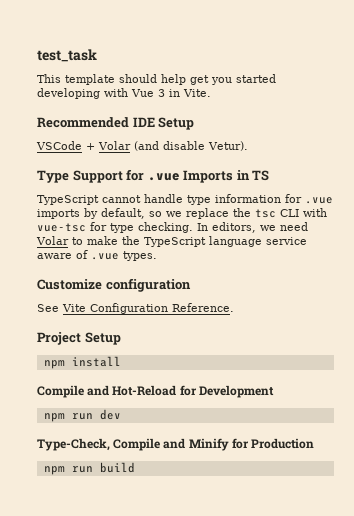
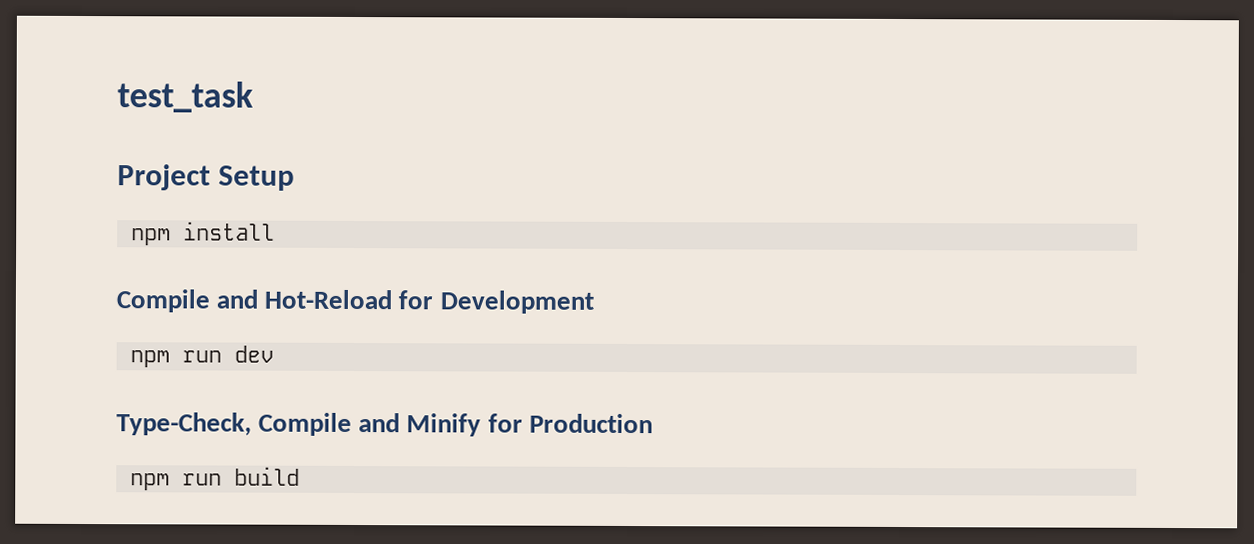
[37,74,276,85] [37,88,211,99] [37,117,195,130] [36,141,248,151] [37,169,270,183] [37,194,333,205] [37,208,327,219] [37,222,308,233] [36,236,307,247] [37,250,157,261] [37,278,191,292] [37,303,234,314] // This template should help get you started developing with Vue 3 in Vite. // Recommended IDE Setup // VSCode + Volar (and disable Vetur). // Type Support for .vue Imports in TS // TypeScript cannot handle type information for .vue imports by default, so we replace the tsc CLI with vue-tsc for type checking. In editors, we need Volar to make the TypeScript language service aware of .vue types. // Customize configuration // See Vite Configuration Reference. -> (254, 97) none

